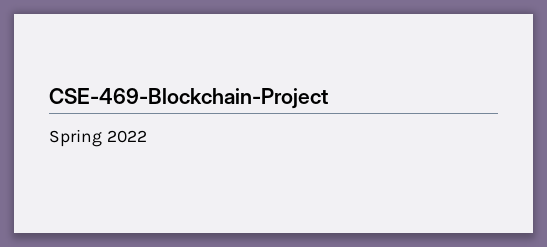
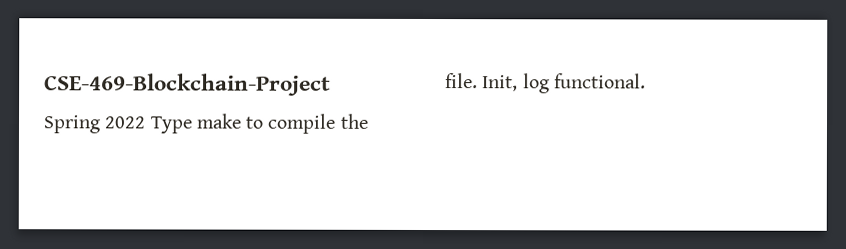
(147, 136) none -> [149,113,369,134] [445,73,646,94] Type make to compile the file. Init, log functional.

